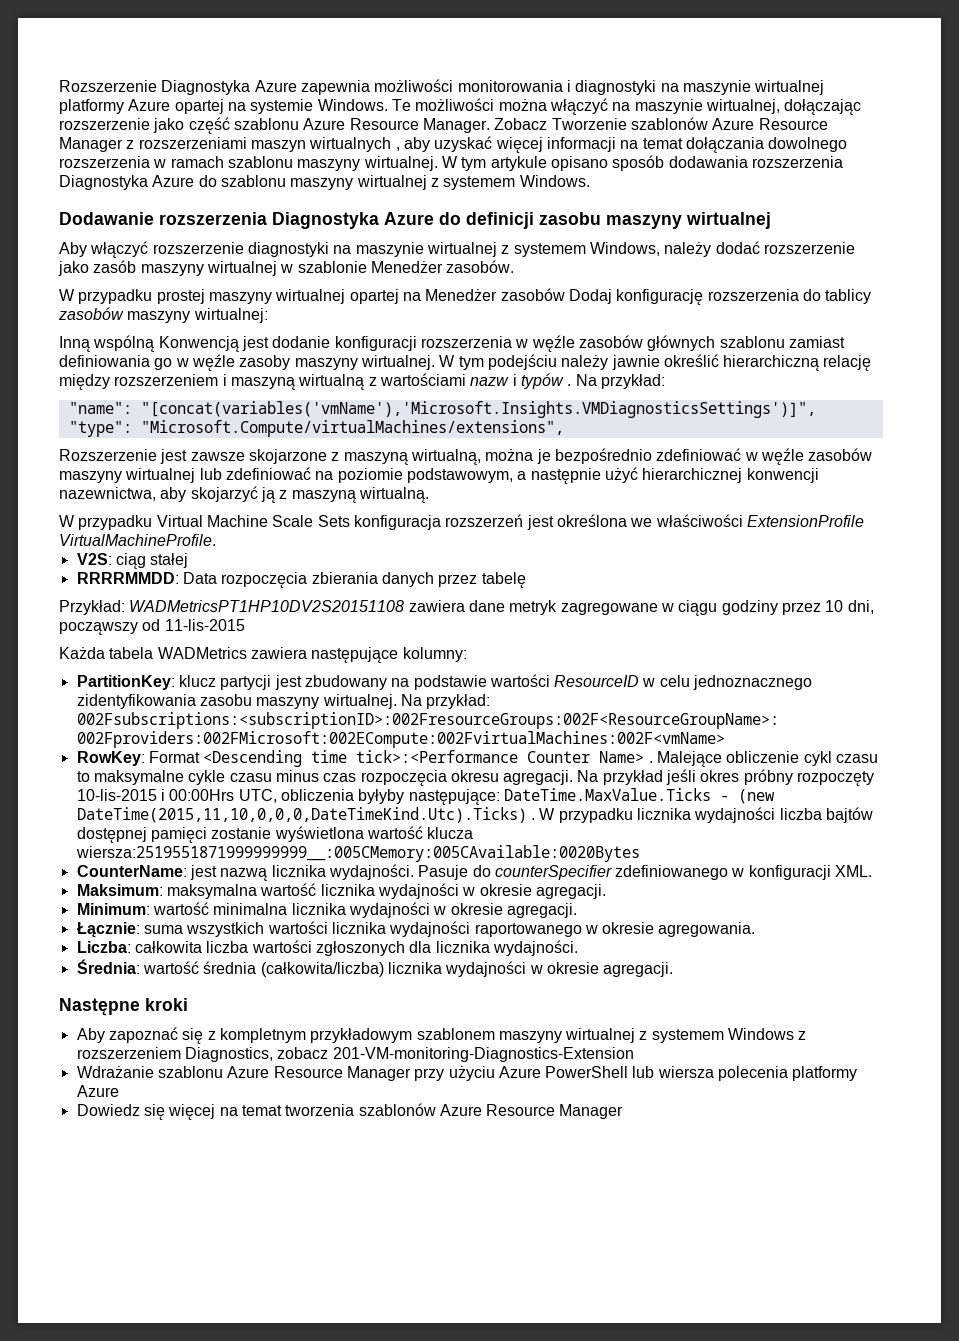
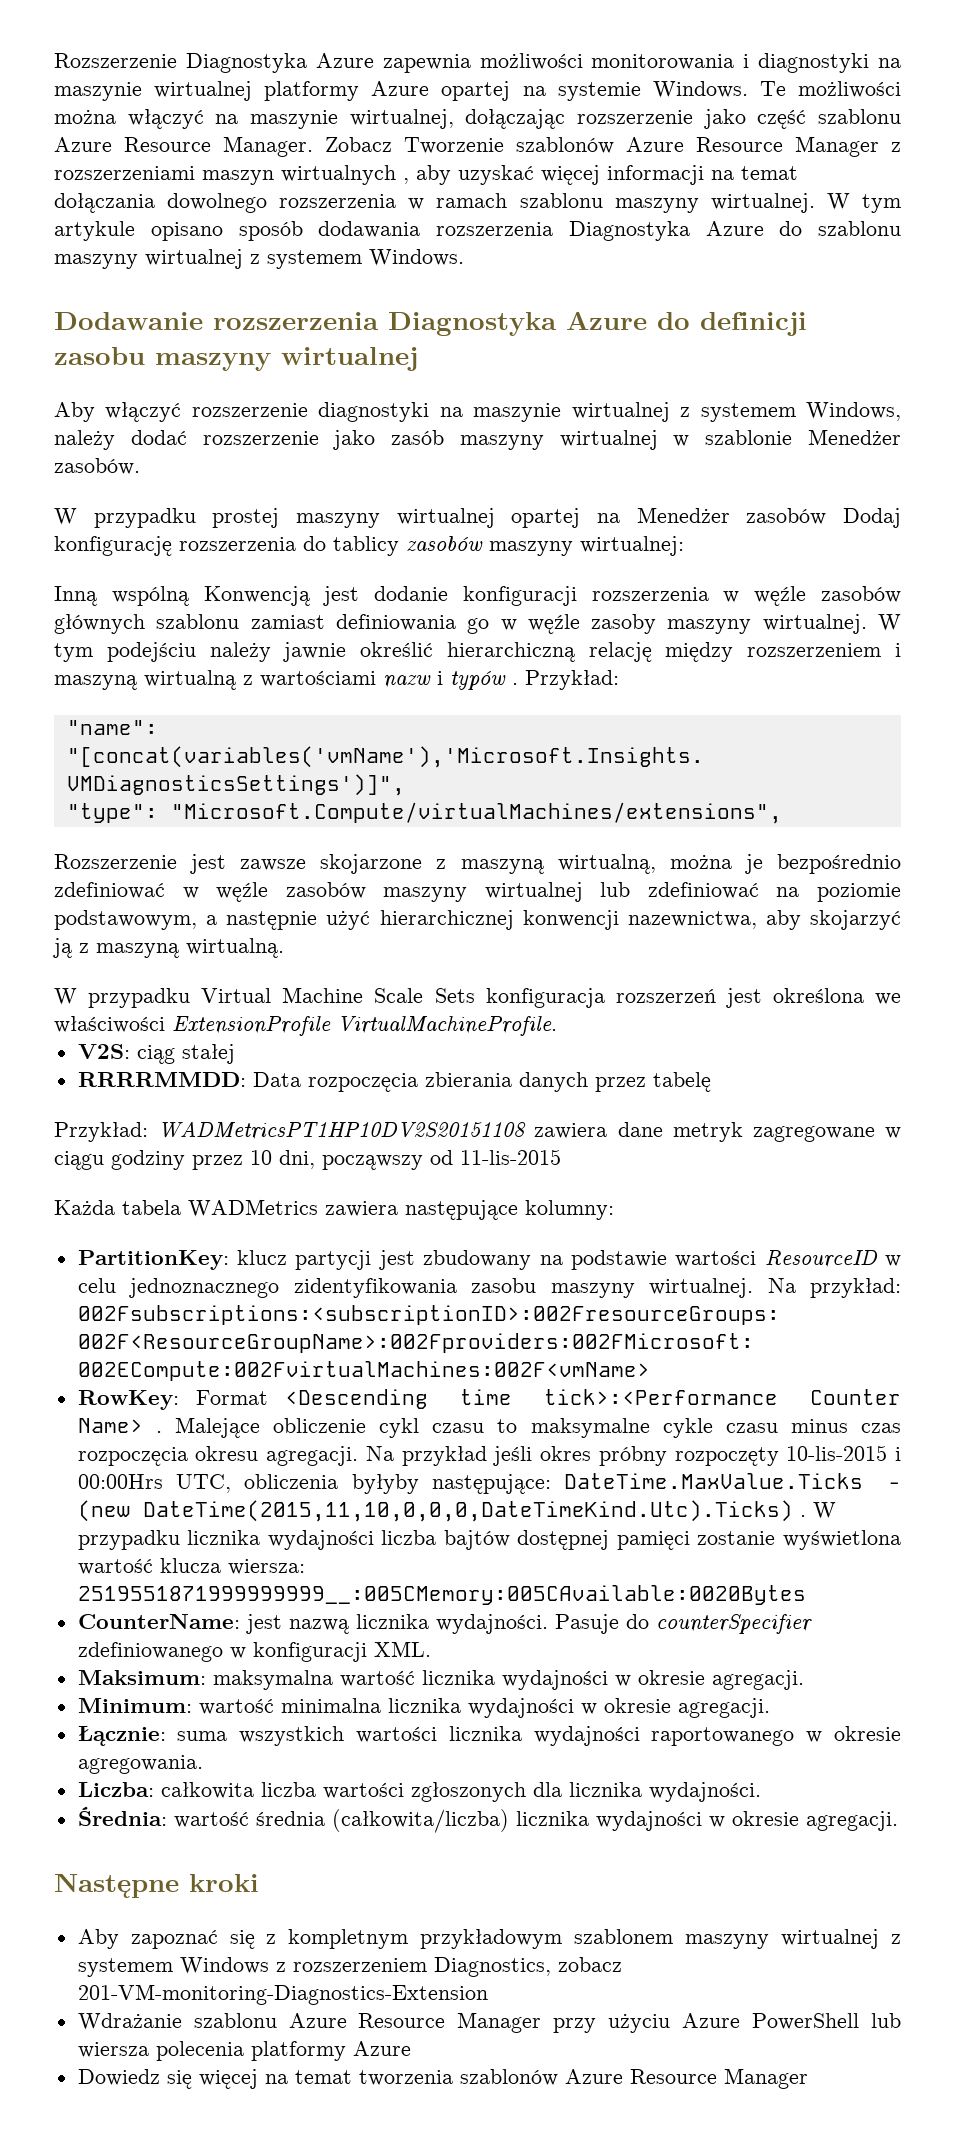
[575,374,665,389] Na przykład: -> [525,670,619,690] Przykład:
[75,845,640,862] wiersza:2519551871999999999__:005CMemory:005CAvailable:0020Bytes -> [227,1559,305,1575] [77,1585,806,1605] wiersza: 2519551871999999999__:005CMemory:005CAvailable:0020Bytes

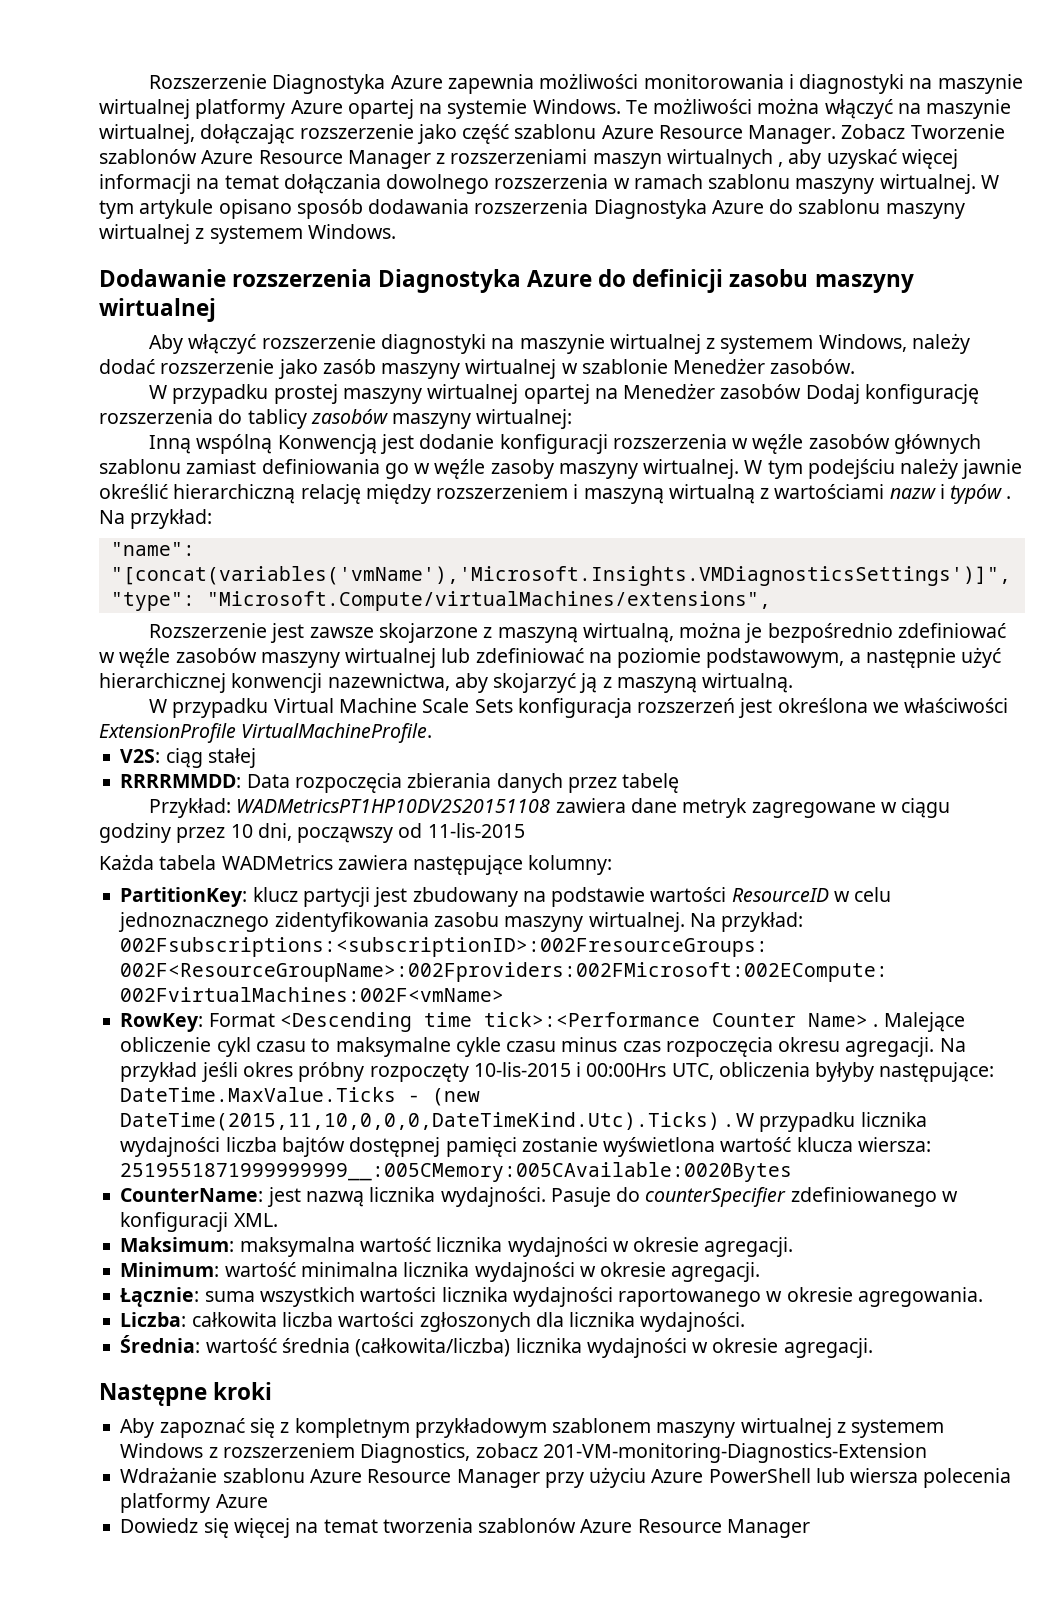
[525,670,619,690] Przykład: -> [99,509,213,529] Na przykład:

